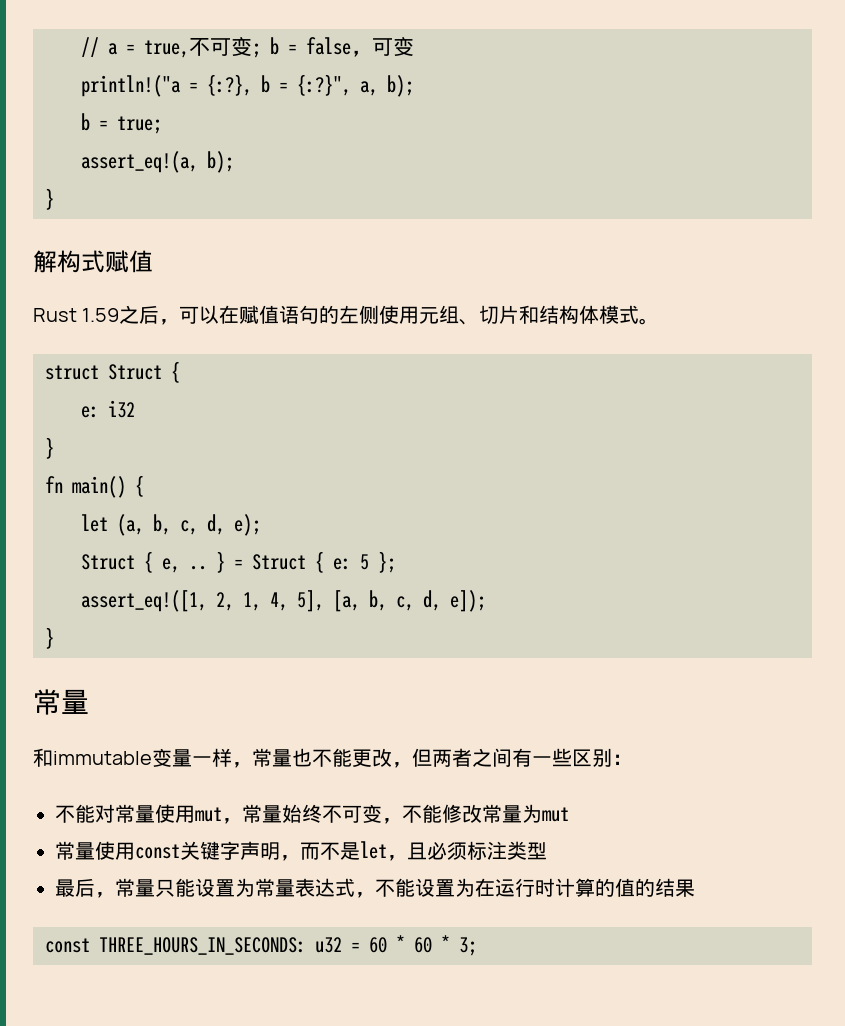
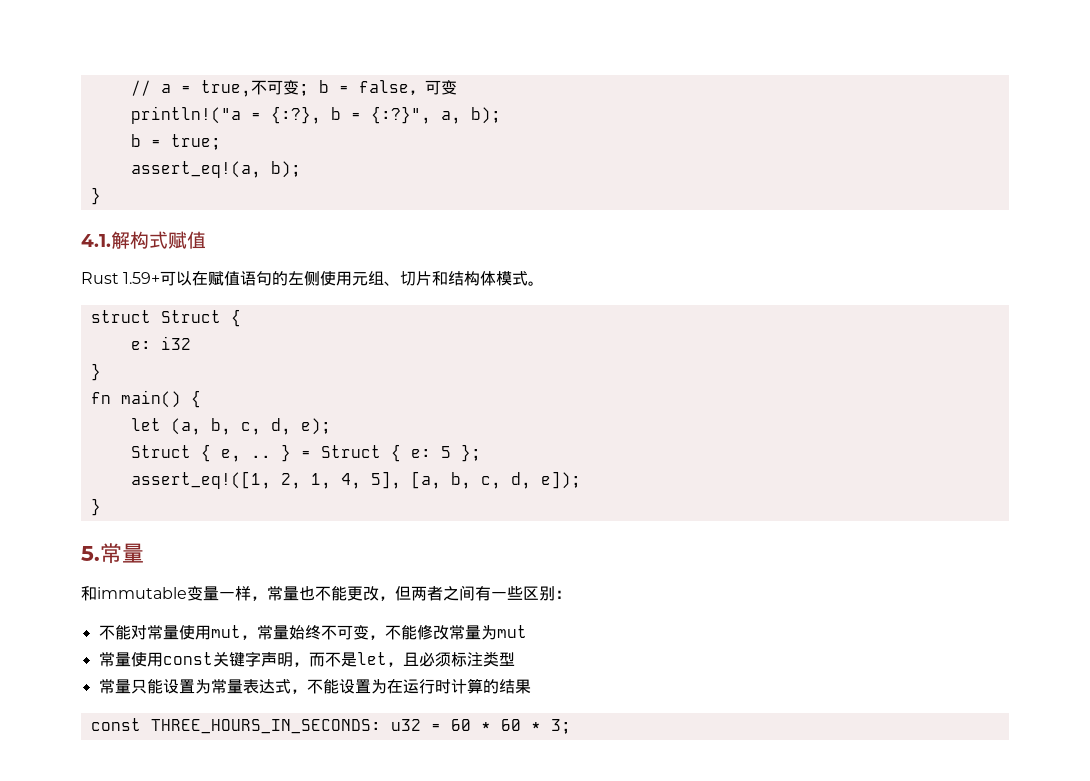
(54, 199) none -> [81,234,111,247] 4.1.
[82,305,180,325] 1.59之后， -> [123,272,161,284] 1.59+
(54, 638) none -> [81,546,100,561] 5.
[55,878,115,898] 最后， -> (515, 659) none
[615,878,655,897] 值的 -> (499, 686) none

